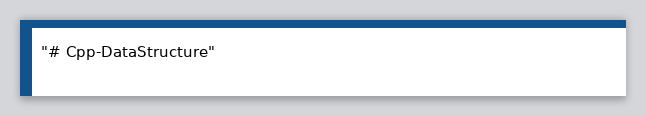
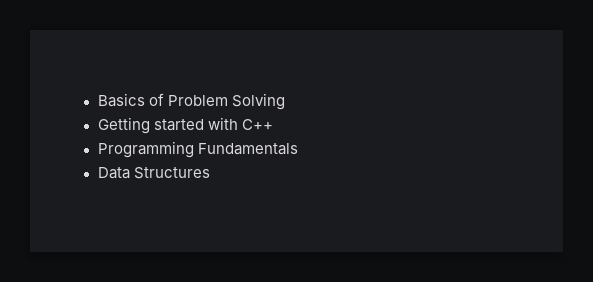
[41,46,215,60] "# Cpp-DataStructure" -> [97,93,285,110] [97,117,273,134] [97,141,298,158] [97,167,210,179] Basics of Problem Solving // Getting started with C++ // Programming Fundamentals // Data Structures

